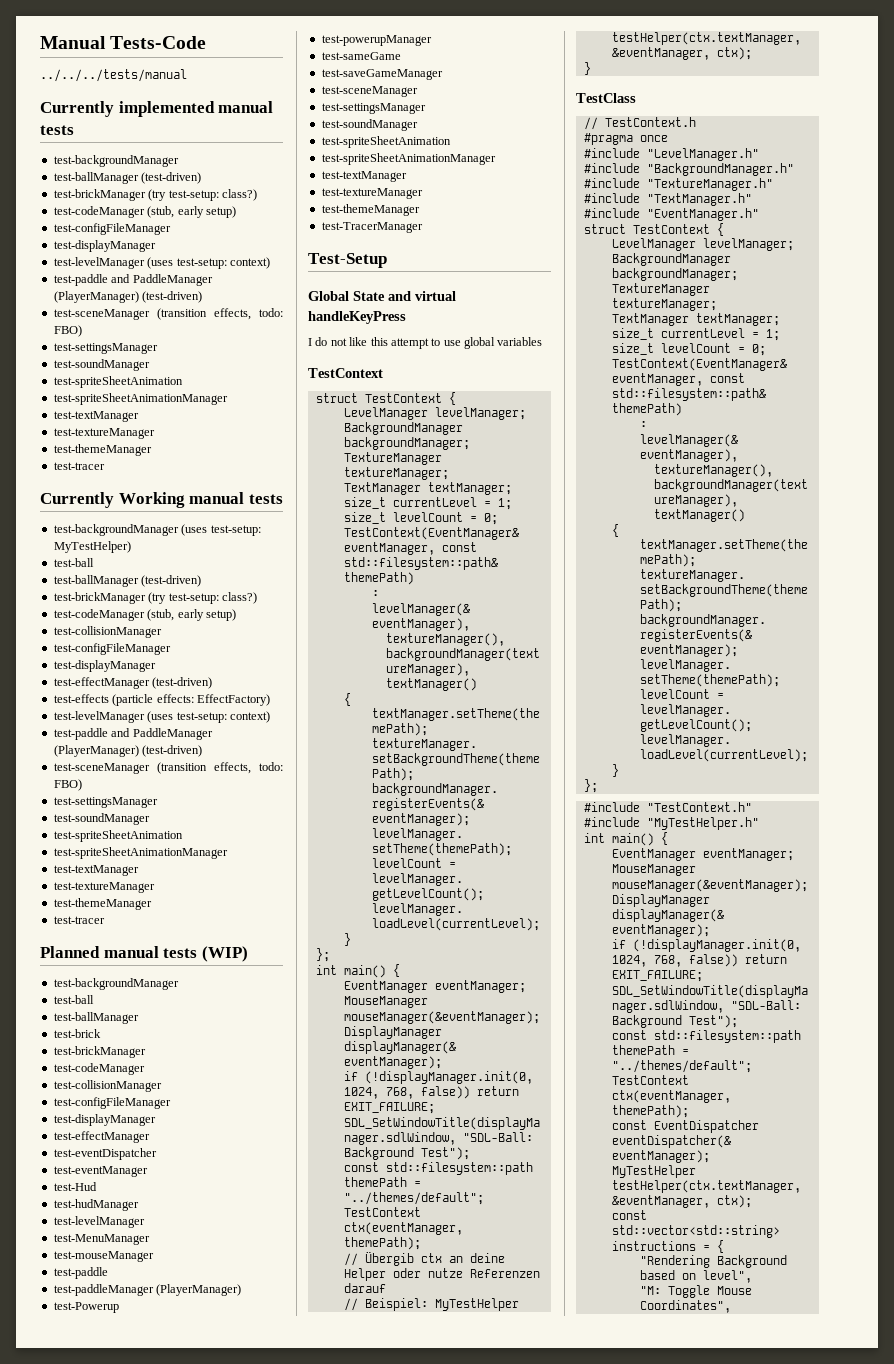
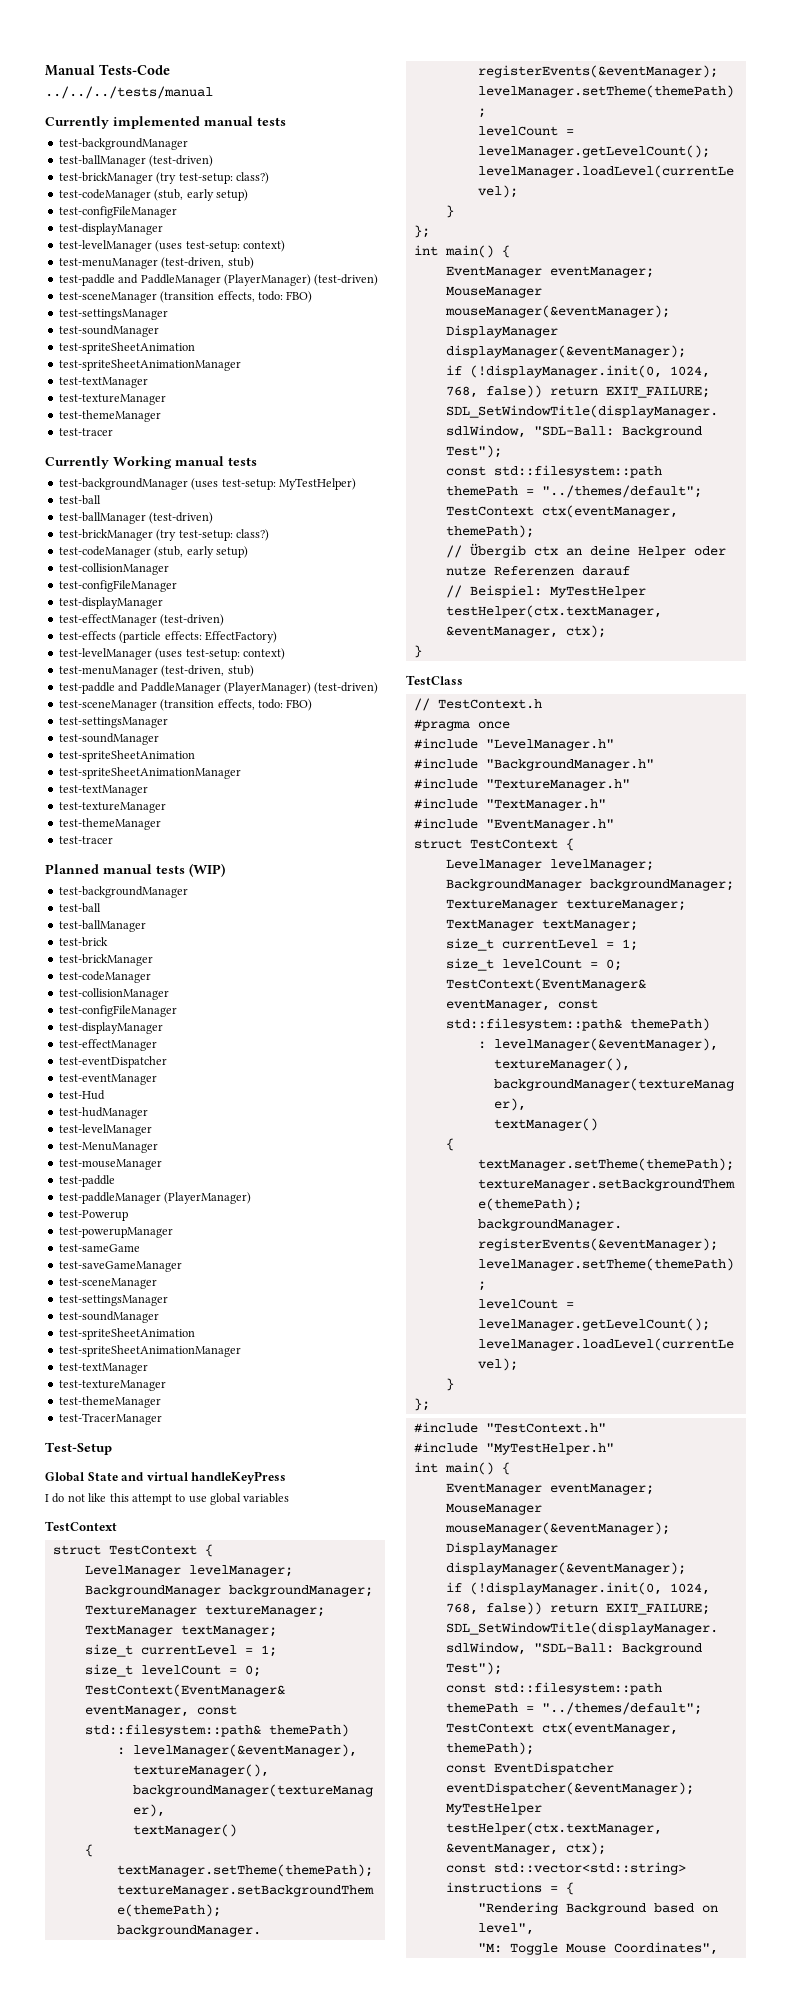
(270, 263) none -> [58,257,254,269] // test-menuManager (test-driven, stub)
(270, 717) none -> [58,665,254,677] // test-menuManager (test-driven, stub)

